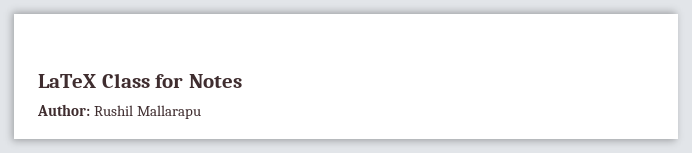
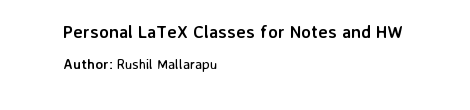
[38,73,150,88] LaTeX Class -> [63,25,255,38] Personal LaTeX Classes
(242, 81) none -> [341,25,403,38] and HW

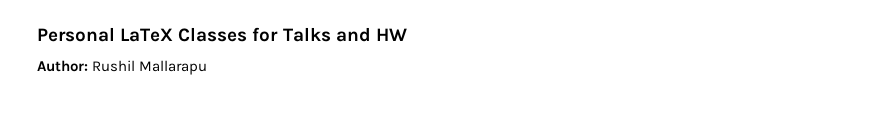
[289,26,337,38] Notes -> [282,27,331,42] Talks

